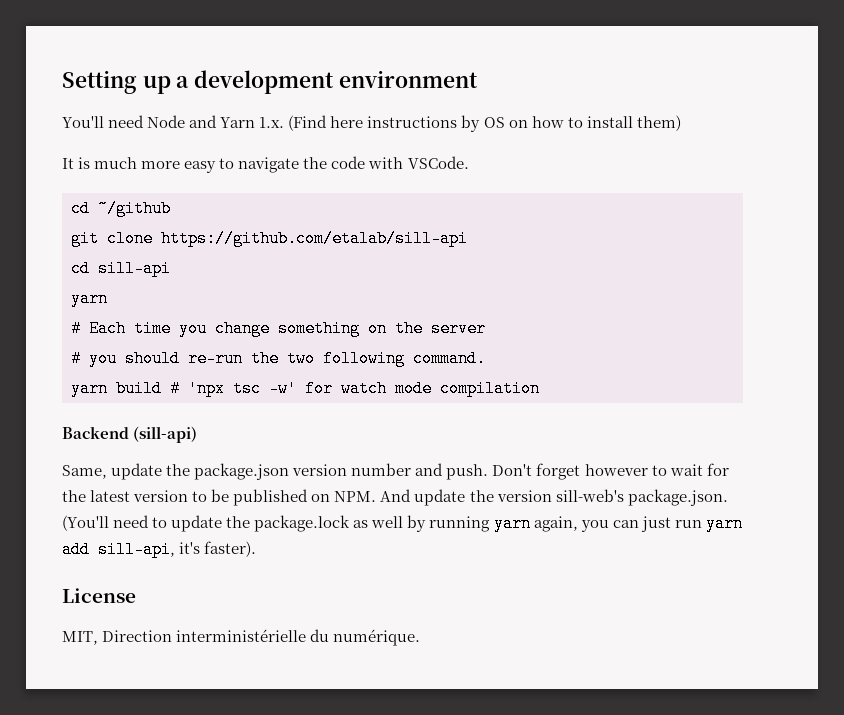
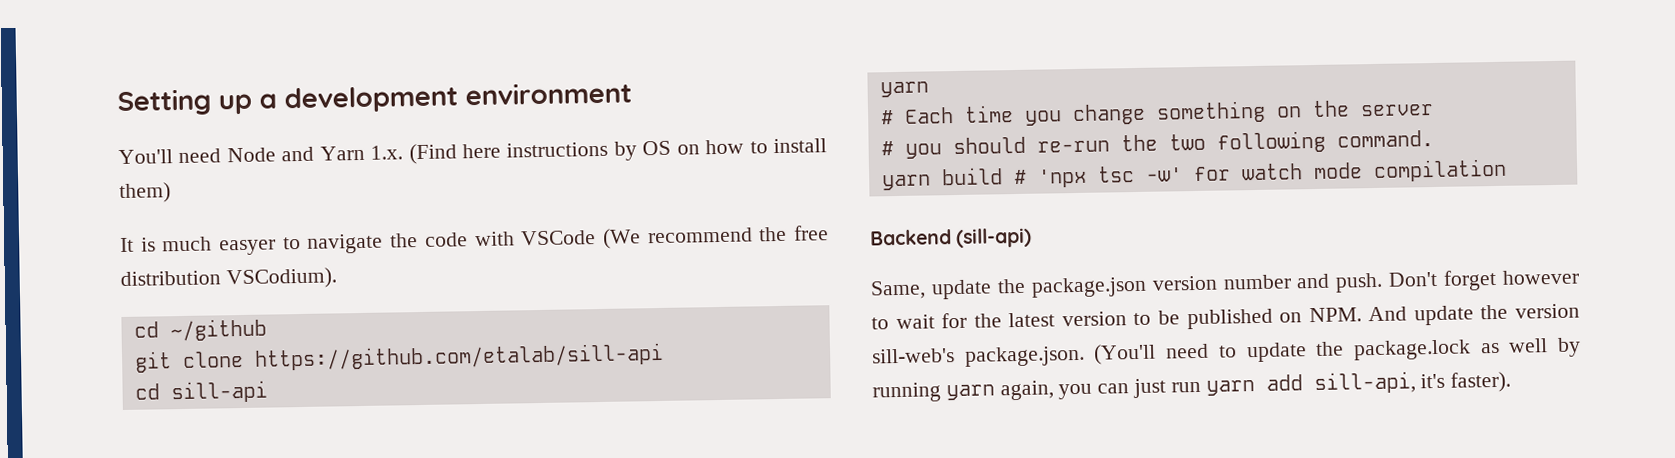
[141,161,217,173] more easy -> [219,239,277,256] easyer
[407,156,469,169] VSCode. -> [520,225,830,249] [120,267,337,290] VSCode (We recommend the free distribution VSCodium).
[62,588,136,603] [62,629,421,646] // License // MIT, Direction interministérielle du numérique. -> (1512, 382) none

